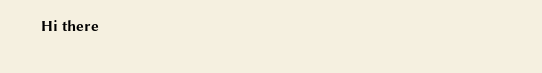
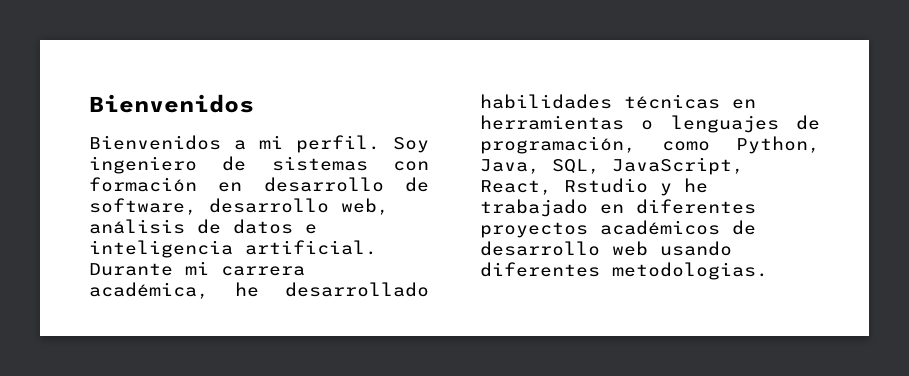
[41,20,100,31] Hi there -> [89,94,254,113] [89,135,429,153] [89,156,429,174] [89,177,429,192] [89,198,389,215] [89,219,317,234] [89,240,377,258] [89,261,305,276] [89,282,429,299] [480,94,756,109] [480,115,820,133] [480,136,820,154] [480,157,744,175] [480,178,708,196] [480,199,756,217] [480,220,756,238] [480,241,732,256] [480,262,768,280] Bienvenidos // Bienvenidos a mi perfil. Soy ingeniero de sistemas con formación en desarrollo de software, desarrollo web, análisis de datos e inteligencia artificial. Durante mi carrera académica, he desarrollado habilidades técnicas en herramientas o lenguajes de programación, como Python, Java, SQL, JavaScript, React, Rstudio y he trabajado en diferentes proyectos académicos de desarrollo web usando diferentes metodologias.

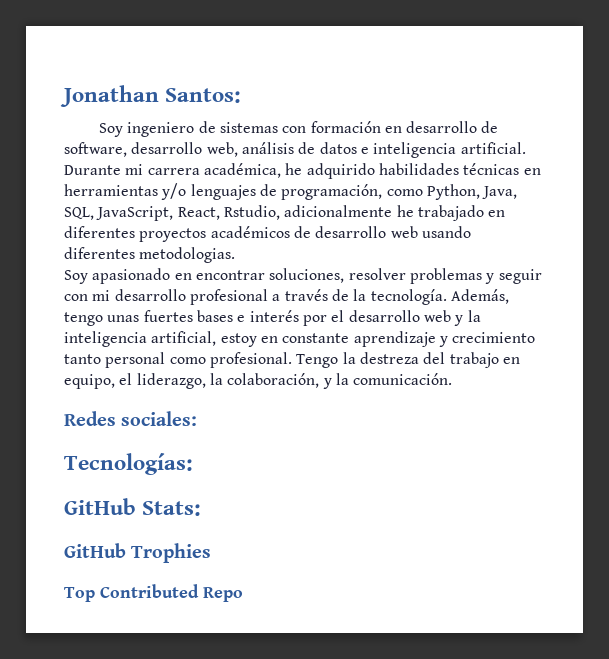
[89,94,254,113] [89,135,380,153] Bienvenidos // Bienvenidos a mi perfil. -> [60,85,242,107] Jonathan Santos: //
[285,282,429,297] desarrollado -> [306,163,375,179] adquirido
[641,120,654,130] o -> [161,183,187,200] y/o
[564,178,672,196] Rstudio y -> [223,205,393,220] Rstudio, adicionalmente
(768, 271) none -> [64,268,542,284] [64,289,509,305] [64,310,481,326] [64,331,536,347] [64,352,520,368] [64,373,453,389] [64,411,198,426] [64,453,193,475] [64,498,202,516] [64,543,212,563] [64,584,243,602] // Soy apasionado en encontrar soluciones, resolver problemas y seguir con mi desarrollo profesional a través de la tecnología. Además, tengo unas fuertes bases e interés por el desarrollo web y la inteligencia artificial, estoy en constante aprendizaje y crecimiento tanto personal como profesional. Tengo la destreza del trabajo en equipo, el liderazgo, la colaboración, y la comunicación. // Redes sociales: // Tecnologías: // GitHub Stats: // GitHub Trophies // Top Contributed Repo

